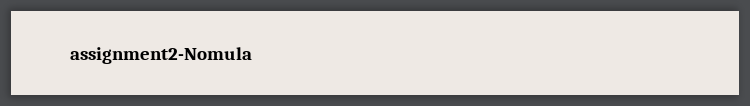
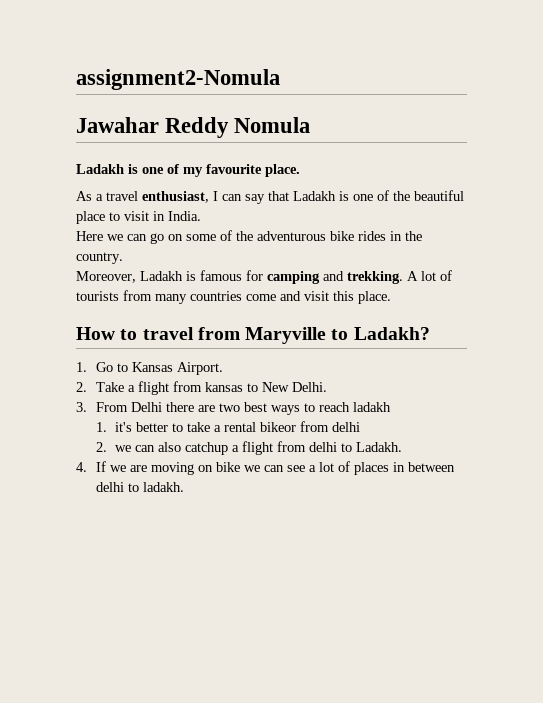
(252, 55) none -> [76,117,311,138] [76,164,300,177] [76,190,464,204] [76,211,201,224] [76,230,422,244] [76,252,123,264] [76,270,452,284] [76,290,391,304] [76,327,430,344] [76,362,223,375] [76,381,327,395] [76,402,391,415] [95,421,361,432] [95,441,403,455] [76,461,455,475] [95,482,184,492] // Jawahar Reddy Nomula // Ladakh is one of my favourite place. // As a travel enthusiast, I can say that Ladakh is one of the beautiful place to visit in India. // Here we can go on some of the adventurous bike rides in the country. // Moreover, Ladakh is famous for camping and trekking. A lot of tourists from many countries come and visit this place. // How to travel from Maryville to Ladakh? // 1. Go to Kansas Airport. // 2. Take a flight from kansas to New Delhi. // 3. From Delhi there are two best ways to reach ladakh // 1. it's better to take a rental bikeor from delhi // 2. we can also catchup a flight from delhi to Ladakh. // 4. If we are moving on bike we can see a lot of places in between delhi to ladakh.

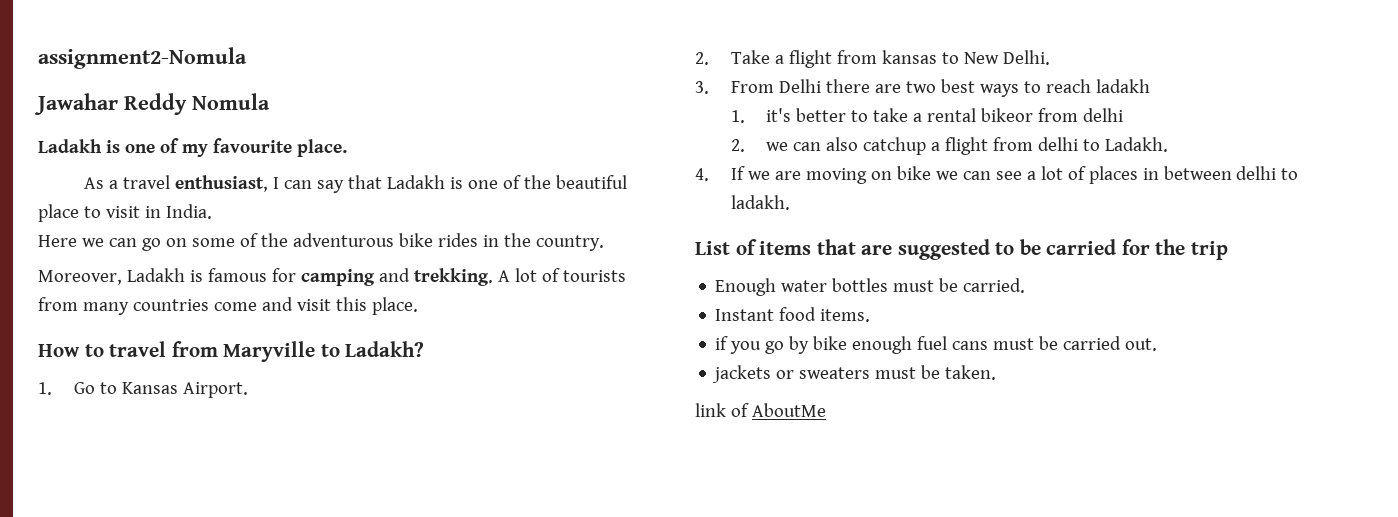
(184, 487) none -> [695,239,1228,260] [715,278,1026,296] [715,307,871,322] [715,336,1158,354] [712,365,997,383] [695,403,826,417] // List of items that are suggested to be carried for the trip // Enough water bottles must be carried. // Instant food items. // if you go by bike enough fuel cans must be carried out. // jackets or sweaters must be taken. // link of AboutMe

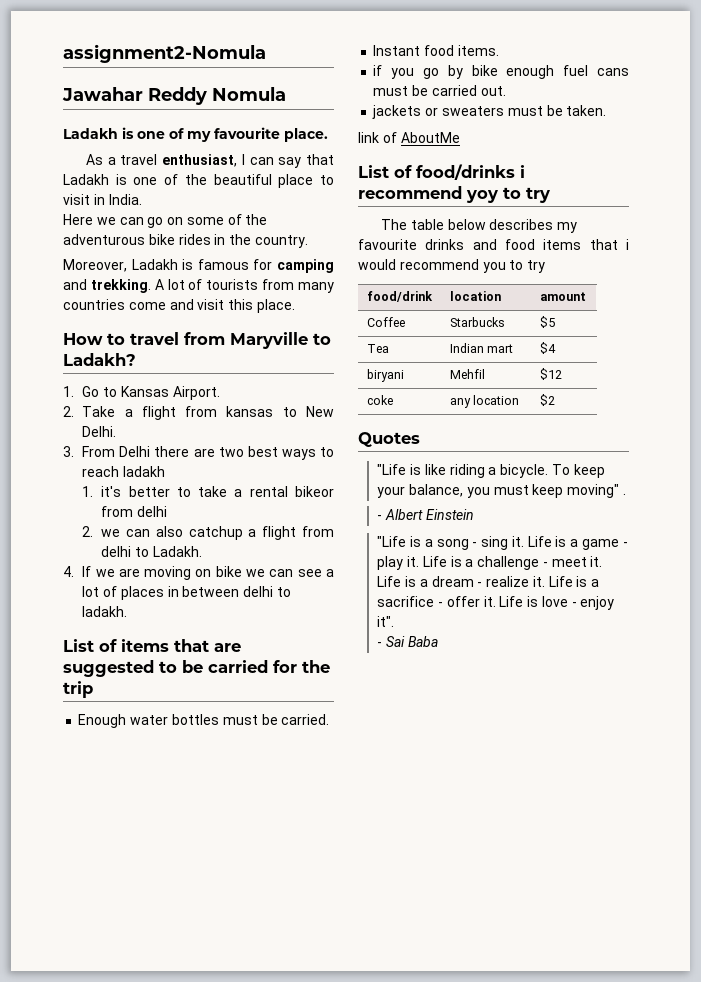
(826, 410) none -> [358,164,525,180] [358,186,550,203] [381,219,578,233] [358,239,629,250] [358,259,546,273] [366,291,433,302] [449,291,501,301] [539,292,586,301] [366,317,405,327] [449,317,505,327] [539,316,555,328] [366,344,389,353] [449,343,514,353] [539,342,556,354] [366,369,404,382] [449,369,485,379] [539,368,562,380] [366,395,393,405] [449,395,520,408] [539,394,555,406] [358,432,420,447] [377,464,605,478] [377,484,626,498] [377,509,474,520] [377,536,628,550] [377,556,603,570] [377,576,600,587] [377,596,615,610] [377,616,395,627] [377,636,438,647] // List of food/drinks i recommend yoy to try // The table below describes my favourite drinks and food items that i would recommend you to try // food/drink | location | amount // Coffee | Starbucks | $5 // Tea | Indian mart | $4 // biryani | Mehfil | $12 // coke | any location | $2 // Quotes // "Life is like riding a bicycle. To keep your balance, you must keep moving" . // - Albert Einstein // "Life is a song - sing it. Life is a game - play it. Life is a challenge - meet it. Life is a dream - realize it. Life is a sacrifice - offer it. Life is love - enjoy it". // - Sai Baba

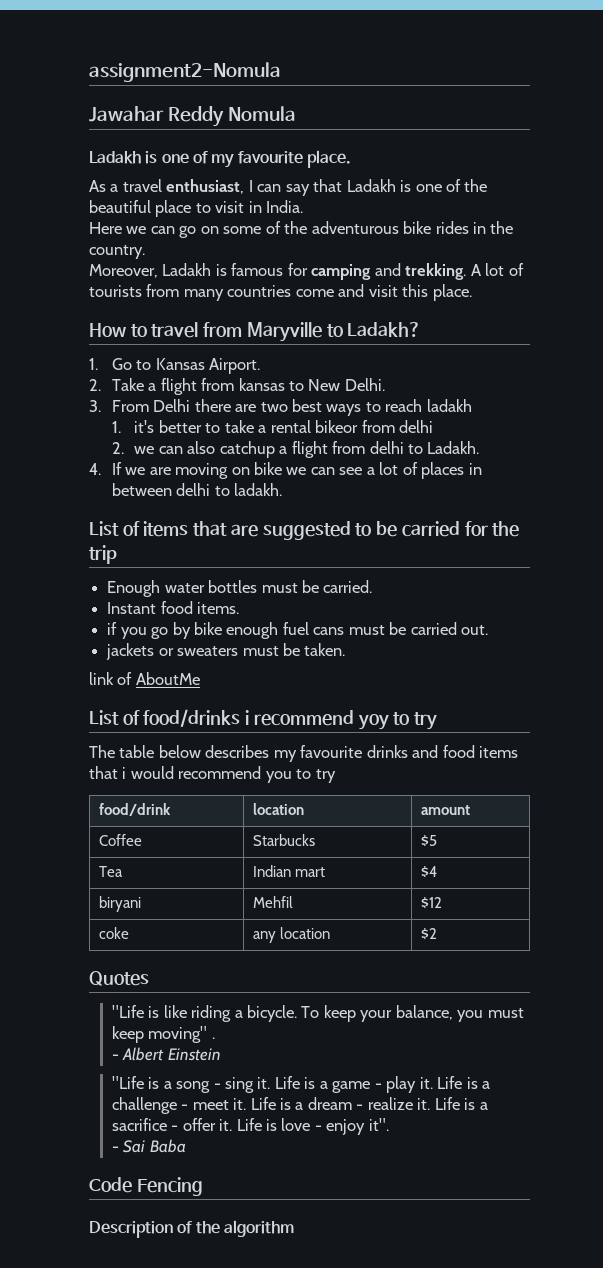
(438, 641) none -> [89,1177,203,1196] [89,1220,294,1238] // Code Fencing // Description of the algorithm

